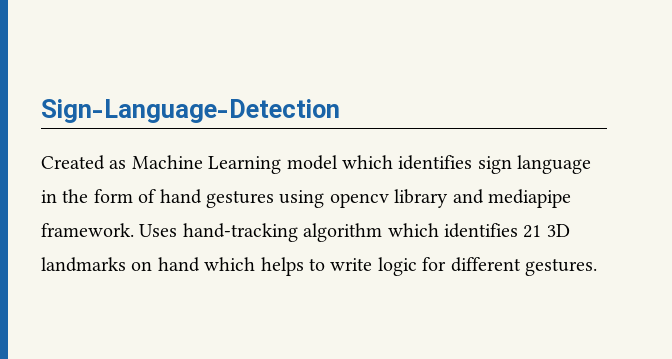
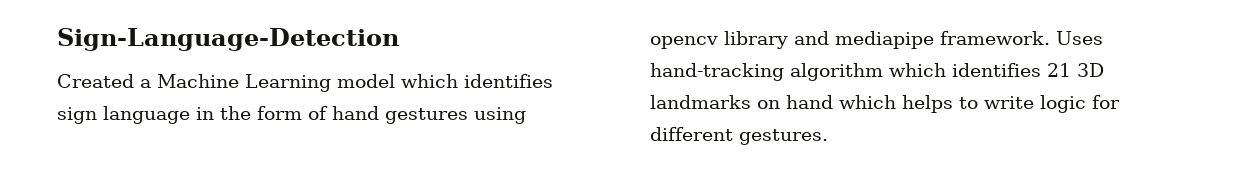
[109,160,127,169] as -> [140,79,151,88] a

